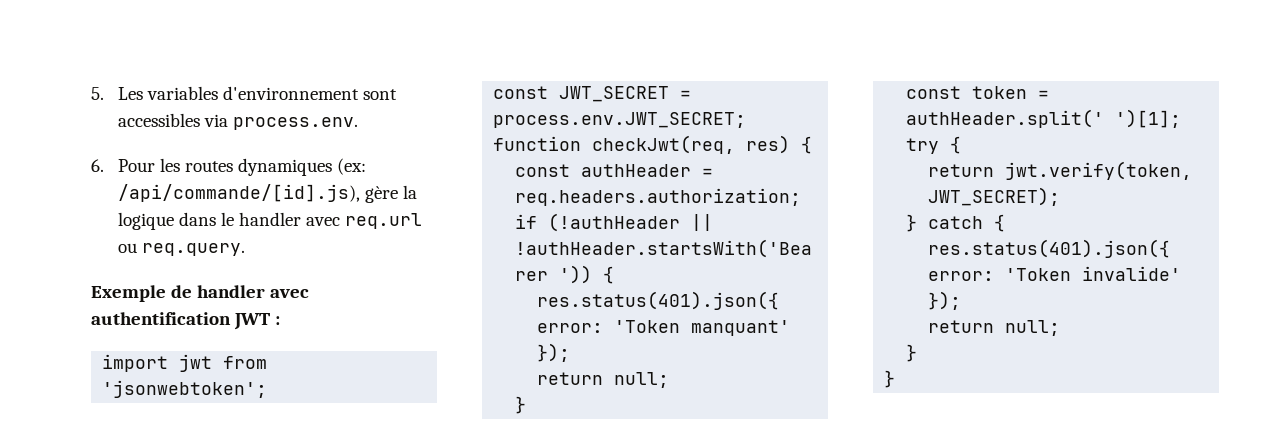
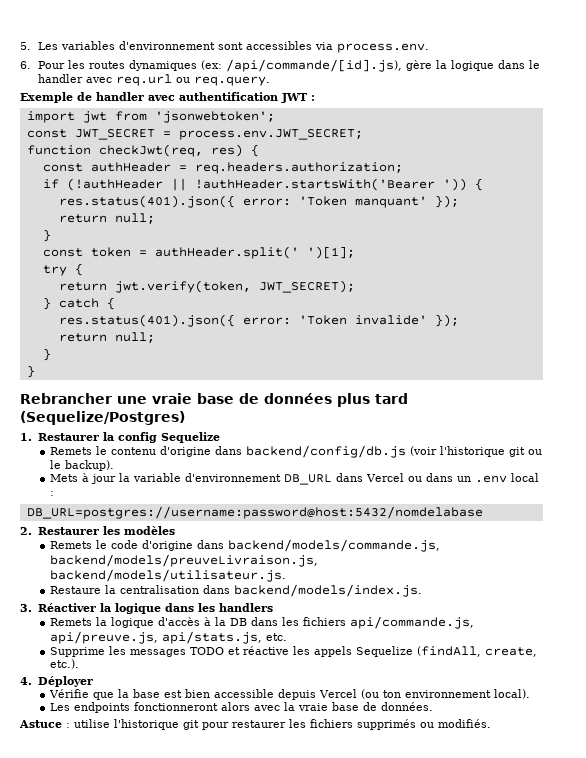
(896, 379) none -> [20,393,408,407] [20,411,185,425] [20,432,221,443] [50,445,543,458] [50,460,115,471] [50,473,540,485] [50,491,55,496] [26,506,483,519] [20,526,176,535] [50,539,441,552] [50,554,319,567] [50,569,287,582] [50,584,423,597] [20,603,274,614] [50,616,475,629] [50,631,288,644] [50,646,538,657] [50,659,80,669] [20,676,94,687] [49,689,531,700] [50,702,434,713] [19,719,491,730] // Rebrancher une vraie base de données plus tard (Sequelize/Postgres) // 1. Restaurer la config Sequelize // Remets le contenu d'origine dans backend/config/db.js (voir l'historique git ou le backup). // Mets à jour la variable d'environnement DB_URL dans Vercel ou dans un .env local : // DB_URL=postgres://username:password@host:5432/nomdelabase // 2. Restaurer les modèles // Remets le code d'origine dans backend/models/commande.js, backend/models/preuveLivraison.js, backend/models/utilisateur.js. // Restaure la centralisation dans backend/models/index.js. // 3. Réactiver la logique dans les handlers // Remets la logique d'accès à la DB dans les fichiers api/commande.js, api/preuve.js, api/stats.js, etc. // Supprime les messages TODO et réactive les appels Sequelize (findAll, create, etc.). // 4. Déployer // Vérifie que la base est bien accessible depuis Vercel (ou ton environnement local). // Les endpoints fonctionneront alors avec la vraie base de données. // Astuce : utilise l'historique git pour restaurer les fichiers supprimés ou modifiés.

